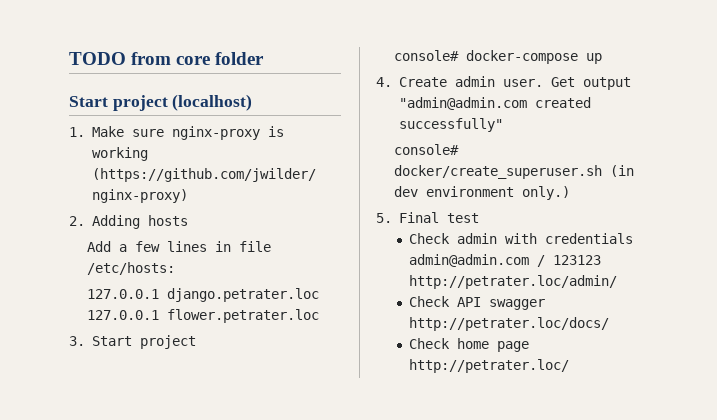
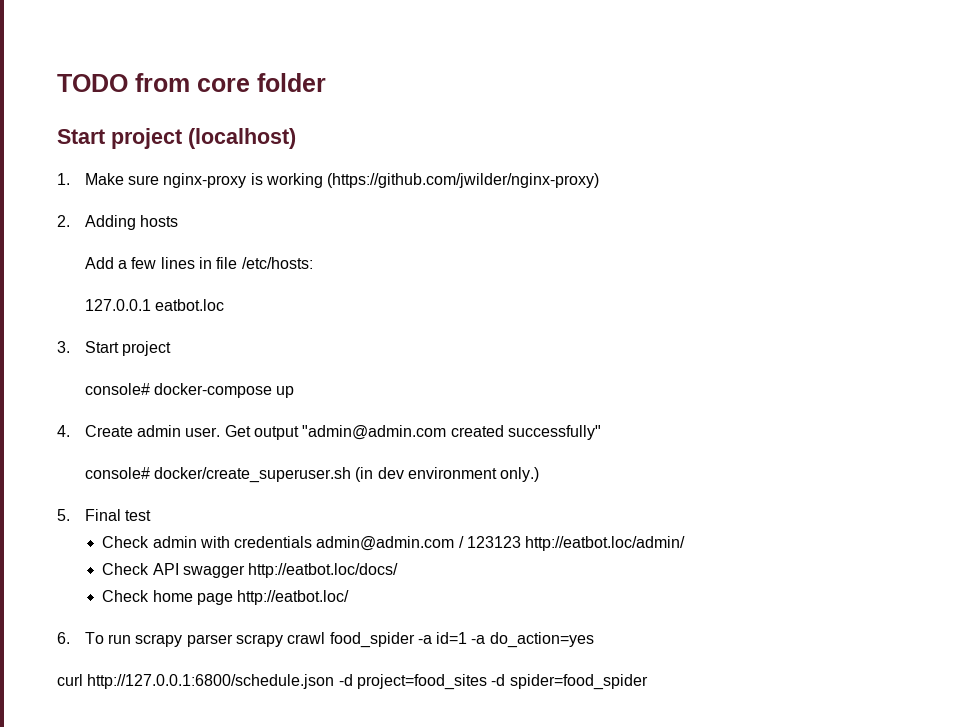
[167,288,320,302] [87,309,320,323] django.petrater.loc 127.0.0.1 flower.petrater.loc -> [154,299,224,311] eatbot.loc
[409,275,618,289] http://petrater.loc/admin/ -> [525,536,686,551] http://eatbot.loc/admin/
[409,317,610,331] http://petrater.loc/docs/ -> [248,563,399,578] http://eatbot.loc/docs/
[409,359,570,373] http://petrater.loc/ -> [237,590,350,605] [57,632,594,648] [57,674,648,690] http://eatbot.loc/ // 6. To run scrapy parser scrapy crawl food_spider -a id=1 -a do_action=yes // curl http://127.0.0.1:6800/schedule.json -d project=food_sites -d spider=food_spider

